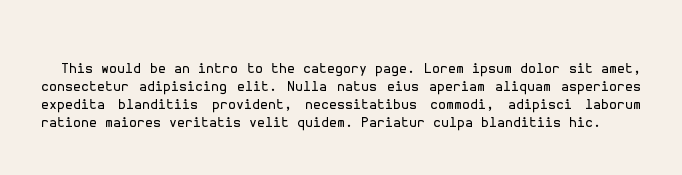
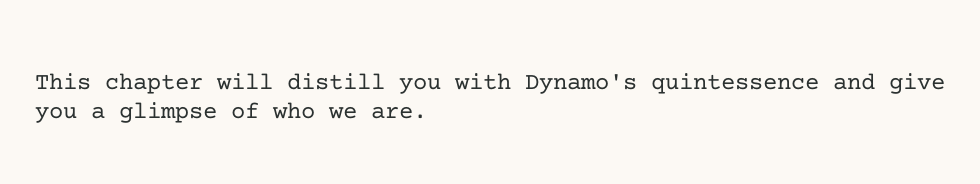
[101,63,641,77] [41,81,641,95] [41,99,641,113] [41,117,601,131] would be an intro to the category page. Lorem ipsum dolor sit amet, consectetur adipisicing elit. Nulla natus eius aperiam aliquam asperiores expedita blanditiis provident, necessitatibus commodi, adipisci laborum ratione maiores veritatis velit quidem. Pariatur culpa blanditiis hic. -> [105,73,945,94] [35,102,427,123] chapter will distill you with Dynamo's quintessence and give you a glimpse of who we are.

